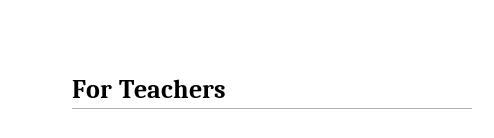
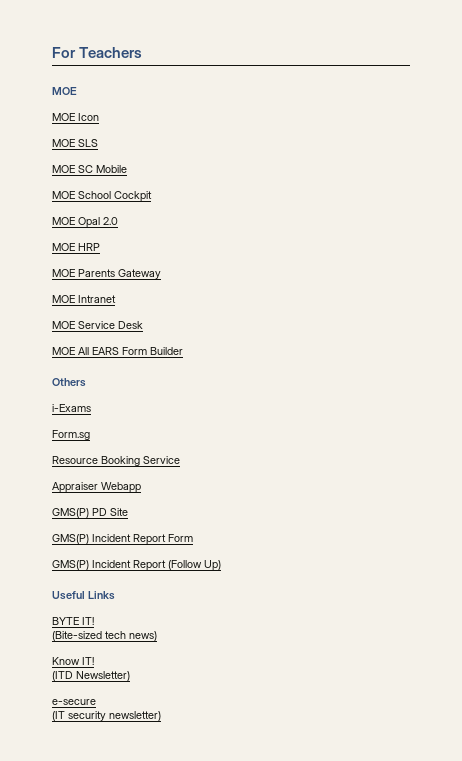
(226, 88) none -> [52,87,77,95] [52,113,99,121] [52,139,98,147] [52,165,127,173] [52,191,152,202] [52,217,118,228] [52,243,100,251] [52,269,161,279] [52,295,116,303] [52,321,143,329] [52,347,183,355] [52,378,86,387] [52,404,91,412] [52,430,90,440] [52,456,180,466] [52,482,141,493] [52,508,128,518] [52,534,193,545] [52,560,221,571] [52,591,115,600] [52,617,94,625] [52,631,157,641] [52,657,94,665] [52,671,130,681] [52,699,96,705] [52,711,161,721] // MOE // MOE Icon // MOE SLS // MOE SC Mobile // MOE School Cockpit // MOE Opal 2.0 // MOE HRP // MOE Parents Gateway // MOE Intranet // MOE Service Desk // MOE All EARS Form Builder // Others // i-Exams // Form.sg // Resource Booking Service // Appraiser Webapp // GMS(P) PD Site // GMS(P) Incident Report Form // GMS(P) Incident Report (Follow Up) // Useful Links // BYTE IT! // (Bite-sized tech news) // Know IT! // (ITD Newsletter) // e-secure // (IT security newsletter)

